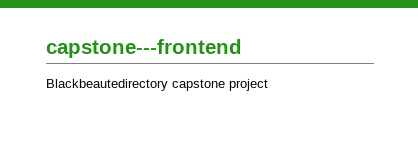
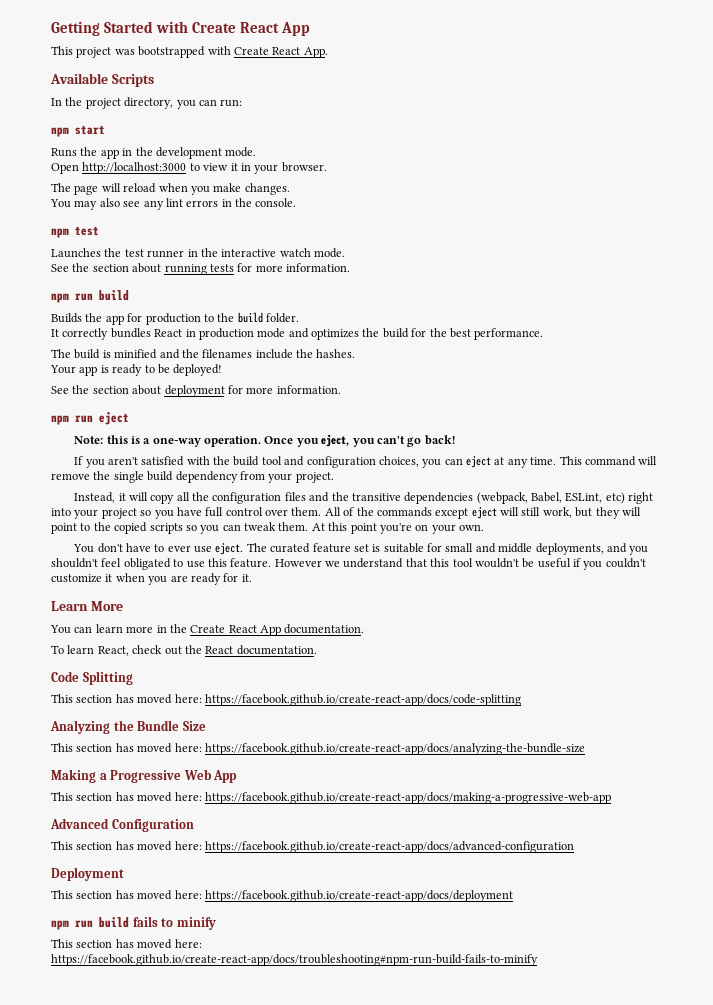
[46,39,242,58] [46,79,268,91] capstone---frontend // Blackbeautedirectory capstone project -> [51,21,311,36] [51,46,328,58] [50,73,154,87] [51,97,243,109] [51,125,105,137] [51,147,257,159] [51,162,327,174] [51,183,290,195] [50,198,297,210] [51,226,99,238] [51,248,345,258] [51,263,350,275] [51,290,129,303] [51,312,299,325] [51,328,544,340] [51,349,356,359] [50,364,223,376] [51,385,341,397] [51,412,129,425] [74,434,455,447] [74,456,658,468] [51,471,334,483] [74,492,654,504] [51,507,641,519] [51,522,484,534] [73,543,649,555] [51,558,646,570] [51,573,252,585] [51,601,123,611] [50,624,365,636] [51,645,317,656] [51,671,133,685] [51,694,521,706] [50,720,206,734] [51,743,585,755] [51,769,238,783] [51,792,611,804] [50,818,194,832] [51,841,574,853] [51,867,124,881] [51,890,513,902] [51,916,216,930] [51,939,202,949] [51,954,538,966] Getting Started with Create React App // This project was bootstrapped with Create React App. // Available Scripts // In the project directory, you can run: // npm start // Runs the app in the development mode. // Open http://localhost:3000 to view it in your browser. // The page will reload when you make changes. // You may also see any lint errors in the console. // npm test // Launches the test runner in the interactive watch mode. // See the section about running tests for more information. // npm run build // Builds the app for production to the build folder. // It correctly bundles React in production mode and optimizes the build for the best performance. // The build is minified and the filenames include the hashes. // Your app is ready to be deployed! // See the section about deployment for more information. // npm run eject // Note: this is a one-way operation. Once you eject, you can't go back! // If you aren't satisfied with the build tool and configuration choices, you can eject at any time. This command will remove the single build dependency from your project. // Instead, it will copy all the configuration files and the transitive dependencies (webpack, Babel, ESLint, etc) right into your project so you have full control over them. All of the commands except eject will still work, but they will point to the copied scripts so you can tweak them. At this point you're on your own. // You don't have to ever use eject. The curated feature set is suitable for small and middle deployments, and you shouldn't feel obligated to use this feature. However we understand that this tool wouldn't be useful if you couldn't customize it when you are ready for it. // Learn More // You can learn more in the Create React App documentation. // To learn React, check out the React documentation. // Code Splitting // This section has moved here: https://facebook.github.io/create-react-app/docs/code-splitting // Analyzing the Bundle Size // This section has moved here: https://facebook.github.io/create-react-app/docs/analyzing-the-bundle-size // Making a Progressive Web App // This section has moved here: https://facebook.github.io/create-react-app/docs/making-a-progressive-web-app // Advanced Configuration // This section has moved here: https://facebook.github.io/create-react-app/docs/advanced-configuration // Deployment // This section has moved here: https://facebook.github.io/create-react-app/docs/deployment // npm run build fails to minify // This section has moved here: https://facebook.github.io/create-react-app/docs/troubleshooting#npm-run-build-fails-to-minify

